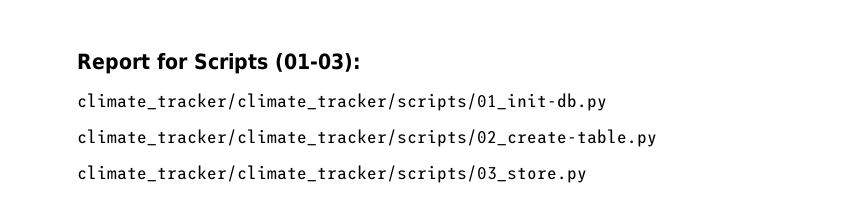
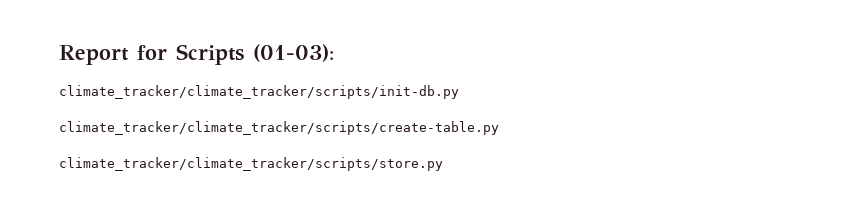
[77,93,607,111] [77,129,657,147] [77,165,587,183] climate_tracker/climate_tracker/scripts/01_init-db.py // climate_tracker/climate_tracker/scripts/02_create-table.py // climate_tracker/climate_tracker/scripts/03_store.py -> [59,85,459,99] [59,121,499,135] [59,157,443,171] climate_tracker/climate_tracker/scripts/init-db.py // climate_tracker/climate_tracker/scripts/create-table.py // climate_tracker/climate_tracker/scripts/store.py

